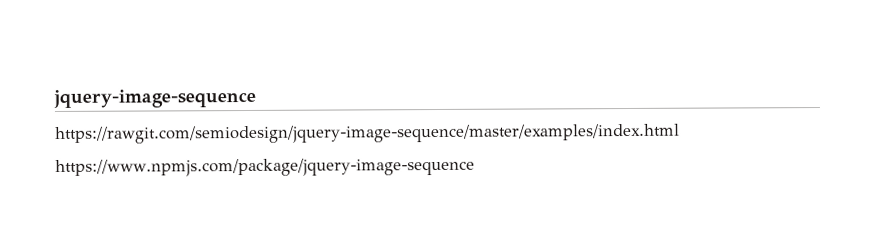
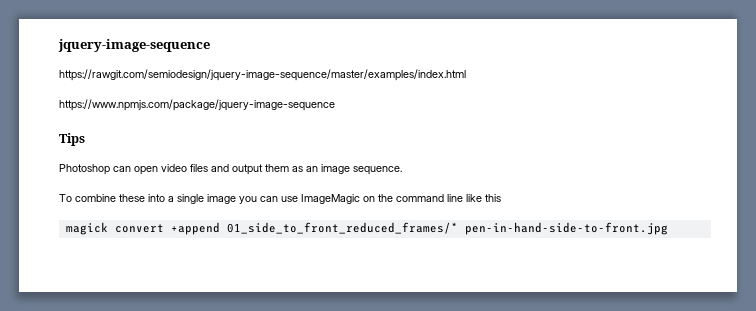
(475, 167) none -> [59,133,85,146] [59,164,402,175] [59,194,501,204] [65,222,668,235] // Tips // Photoshop can open video files and output them as an image sequence. // To combine these into a single image you can use ImageMagic on the command line like this // magick convert +append 01_side_to_front_reduced_frames/* pen-in-hand-side-to-front.jpg

